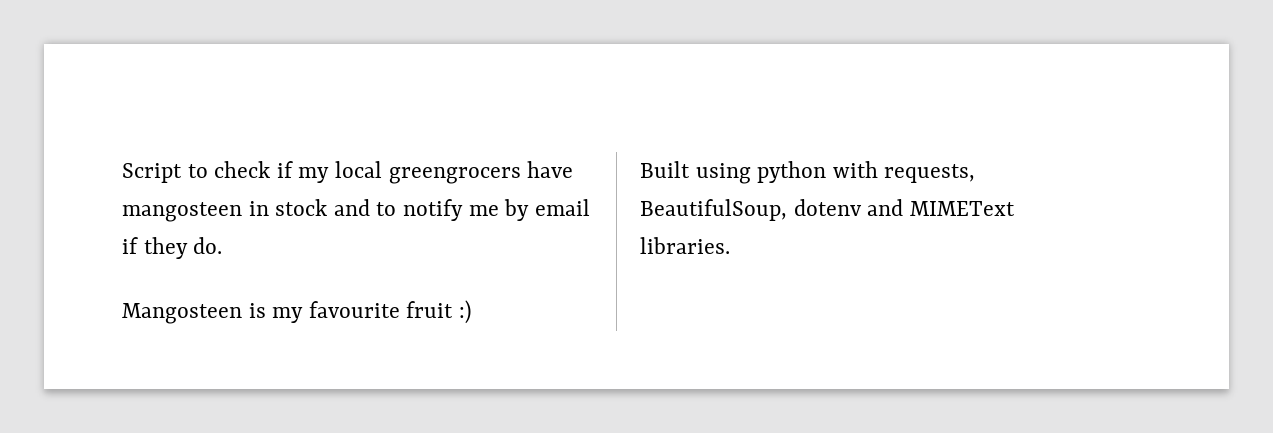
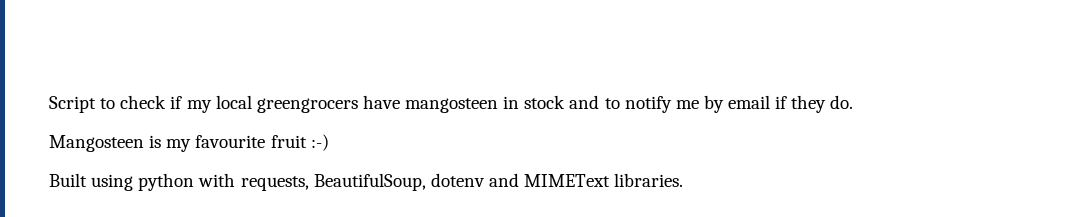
[459,300,472,324] :) -> [310,134,329,151] :-)

